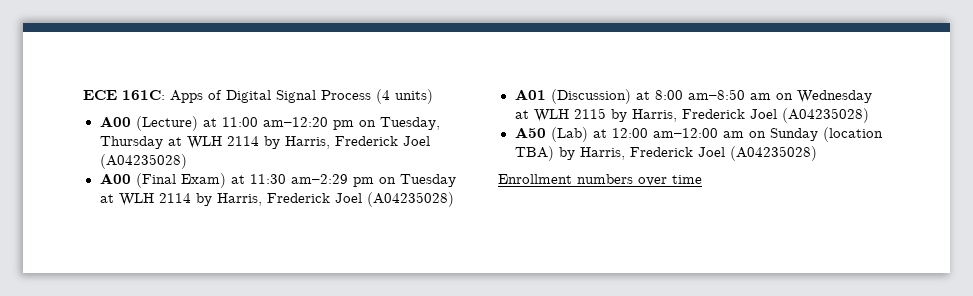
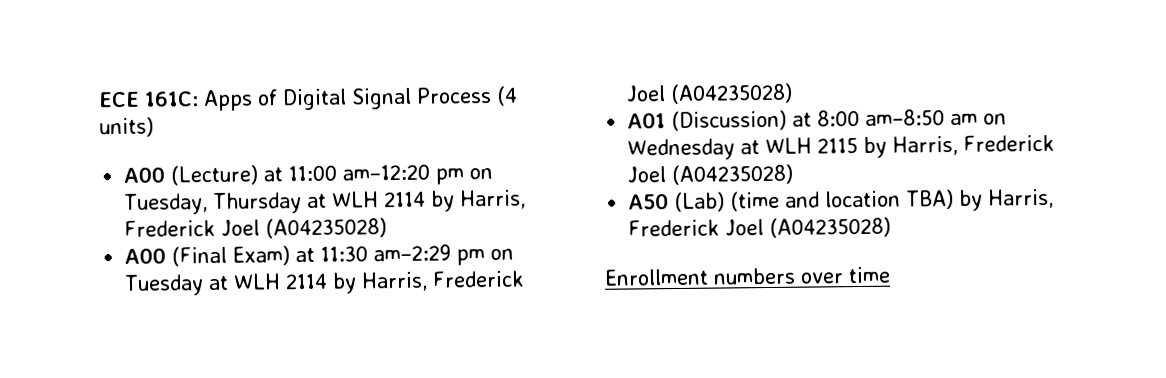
[592,127,883,142] at 12:00 am–12:00 am on Sunday (location -> [730,190,902,212] (time and location

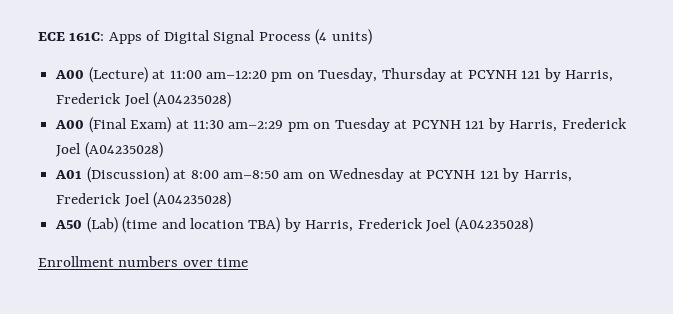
[332,191,427,208] WLH 2114 -> [467,70,541,79] PCYNH 121
[233,273,329,290] WLH 2114 -> [411,120,485,129] PCYNH 121
[765,137,859,155] WLH 2115 -> [426,170,499,179] PCYNH 121

